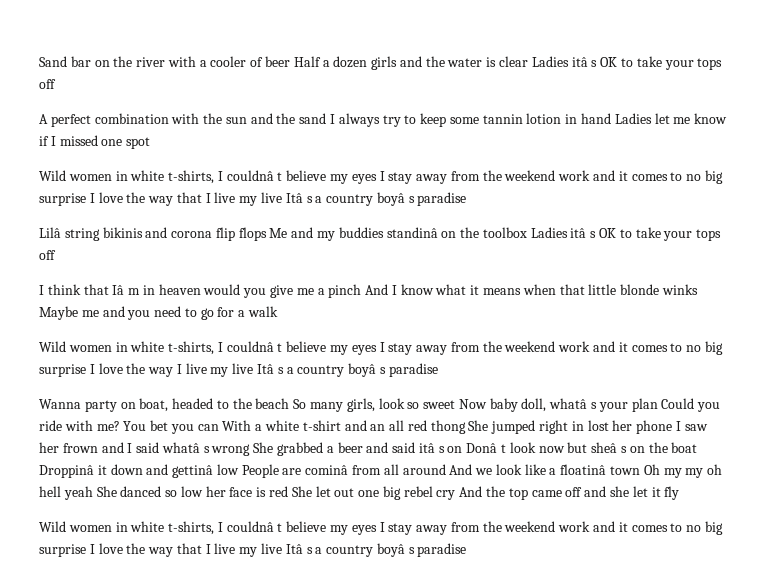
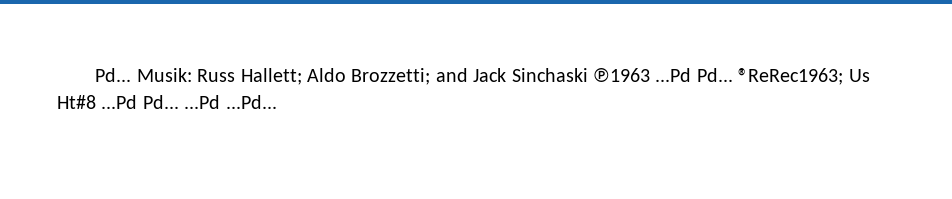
[39,56,723,70] [39,79,56,89] [39,113,728,127] [39,135,151,149] [39,170,723,184] [39,192,467,206] [39,227,722,241] [39,250,56,260] [39,284,698,298] [39,306,279,320] [39,341,723,355] [39,363,438,377] [39,398,721,412] [39,420,708,434] [39,442,698,456] [39,464,723,478] [39,486,680,500] [39,521,723,535] [39,543,467,557] Sand bar on the river with a cooler of beer Half a dozen girls and the water is clear Ladies itâ s OK to take your tops off // A perfect combination with the sun and the sand I always try to keep some tannin lotion in hand Ladies let me know if I missed one spot // Wild women in white t-shirts, I couldnâ t believe my eyes I stay away from the weekend work and it comes to no big surprise I love the way that I live my live Itâ s a country boyâ s paradise // Lilâ string bikinis and corona flip flops Me and my buddies standinâ on the toolbox Ladies itâ s OK to take your tops off // I think that Iâ m in heaven would you give me a pinch And I know what it means when that little blonde winks Maybe me and you need to go for a walk // Wild women in white t-shirts, I couldnâ t believe my eyes I stay away from the weekend work and it comes to no big surprise I love the way I live my live Itâ s a country boyâ s paradise // Wanna party on boat, headed to the beach So many girls, look so sweet Now baby doll, whatâ s your plan Could you ride with me? You bet you can With a white t-shirt and an all red thong She jumped right in lost her phone I saw her frown and I said whatâ s wrong She grabbed a beer and said itâ s on Donâ t look now but sheâ s on the boat Droppinâ it down and gettinâ low People are cominâ from all around And we look like a floatinâ town Oh my my oh hell yeah She danced so low her face is red She let out one big rebel cry And the top came off and she let it fly // Wild women in white t-shirts, I couldnâ t believe my eyes I stay away from the weekend work and it comes to no big surprise I love the way that I live my live Itâ s a country boyâ s paradise -> [95,68,870,85] [57,95,277,109] Pd... Musik: Russ Hallett; Aldo Brozzetti; and Jack Sinchaski ℗1963 ...Pd Pd... ®ReRec1963; Us Ht#8 ...Pd Pd... ...Pd ...Pd...

